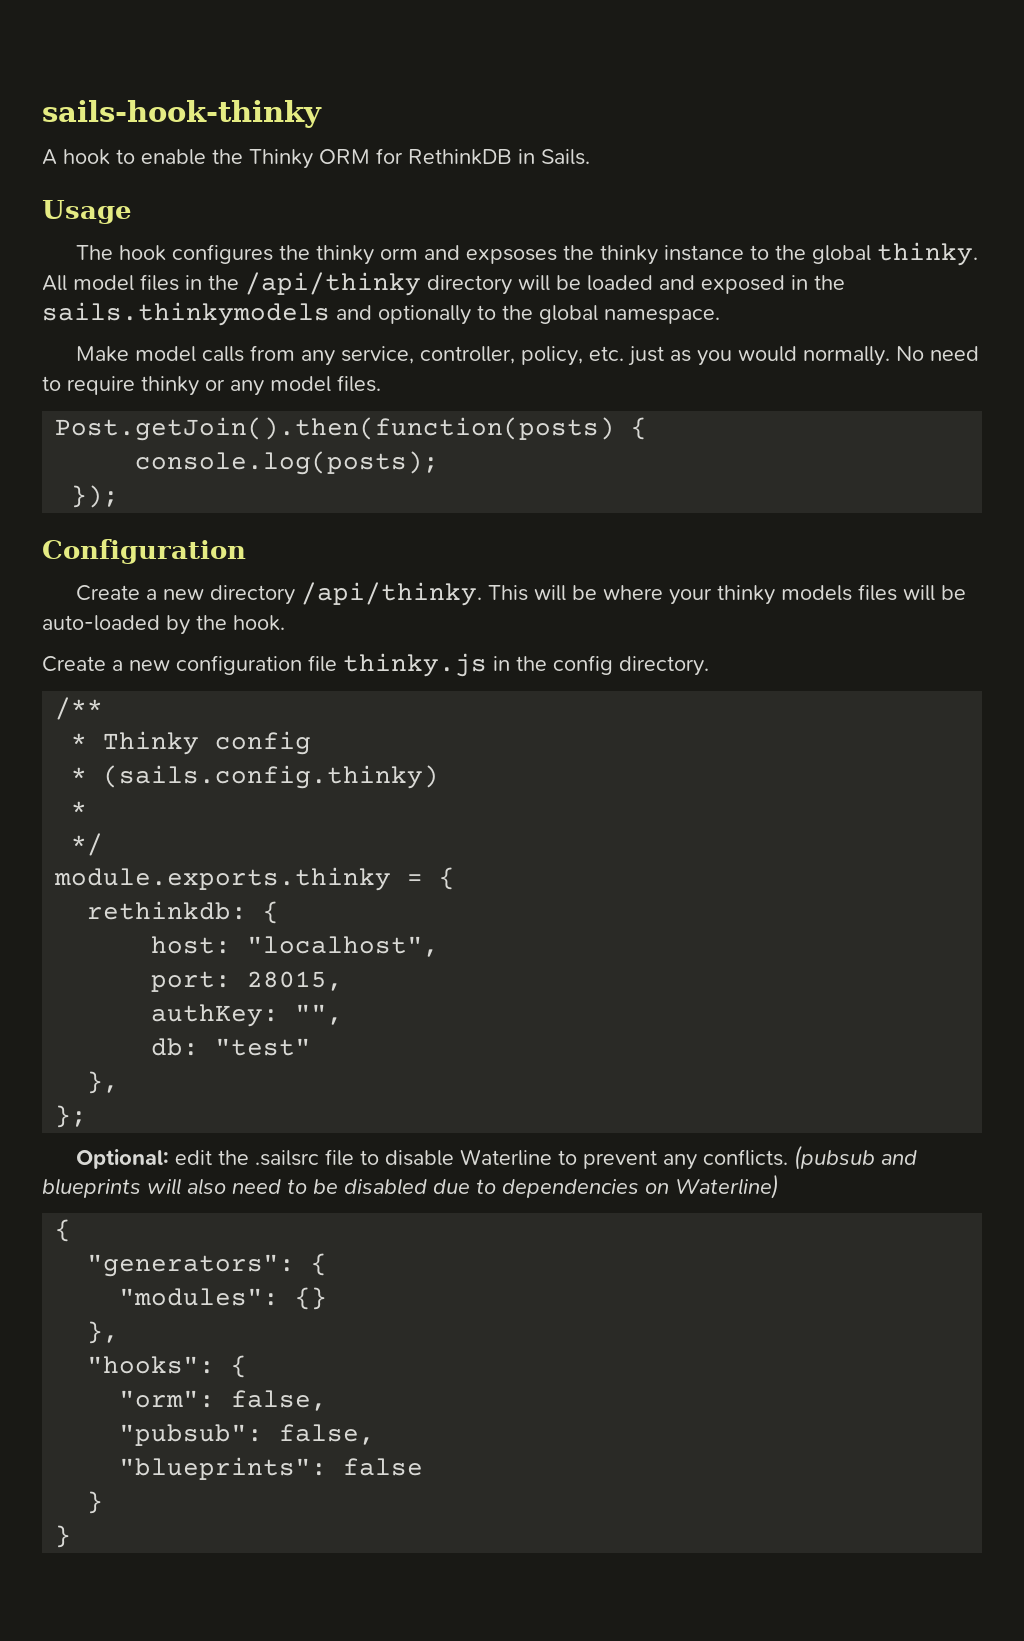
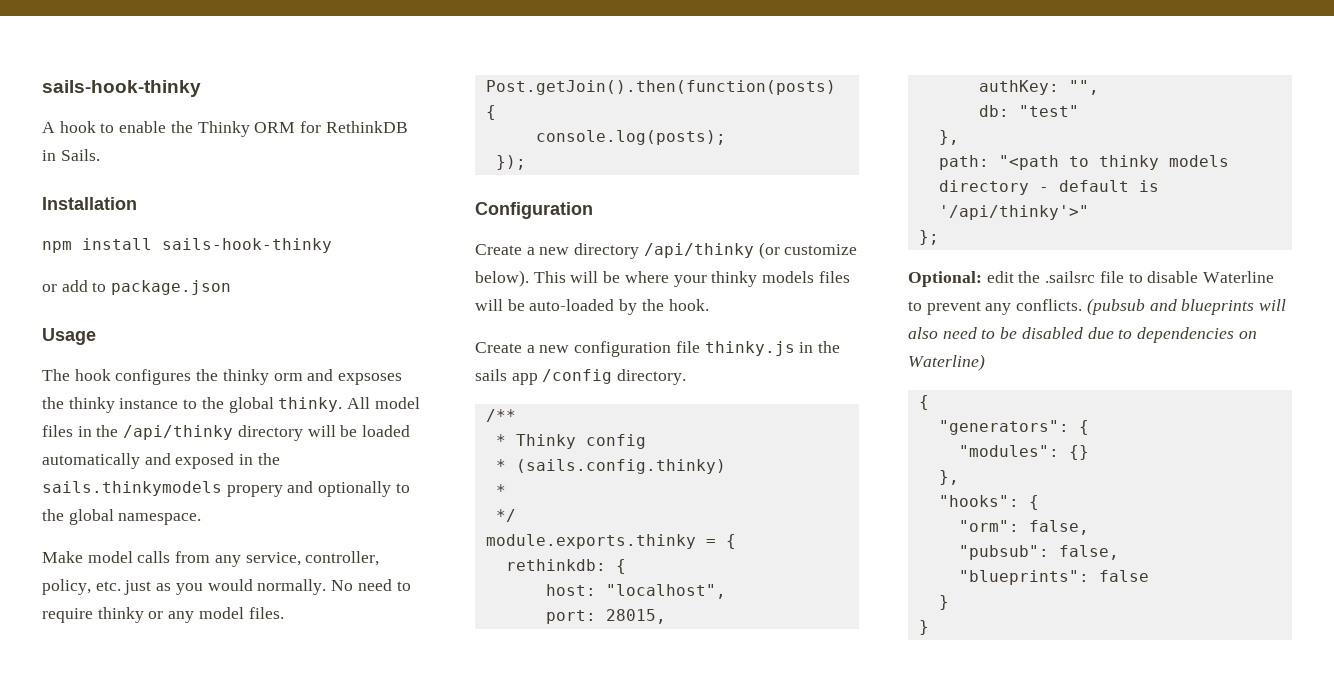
(590, 157) none -> [42,197,137,210] [42,238,332,253] [42,280,232,295] // Installation // npm install sails-hook-thinky // or add to package.json
(653, 283) none -> [42,453,140,469] automatically
(330, 314) none -> [226,485,283,497] propery
[301,582,483,606] /api/thinky. -> [643,242,858,259] [475,270,529,287] /api/thinky (or customize below).
[553,655,613,675] config -> [475,369,613,385] sails app /config
(120, 1082) none -> [938,155,1229,170] [938,180,1159,195] [938,205,1089,220] // path: "<path to thinky models directory - default is '/api/thinky'>"

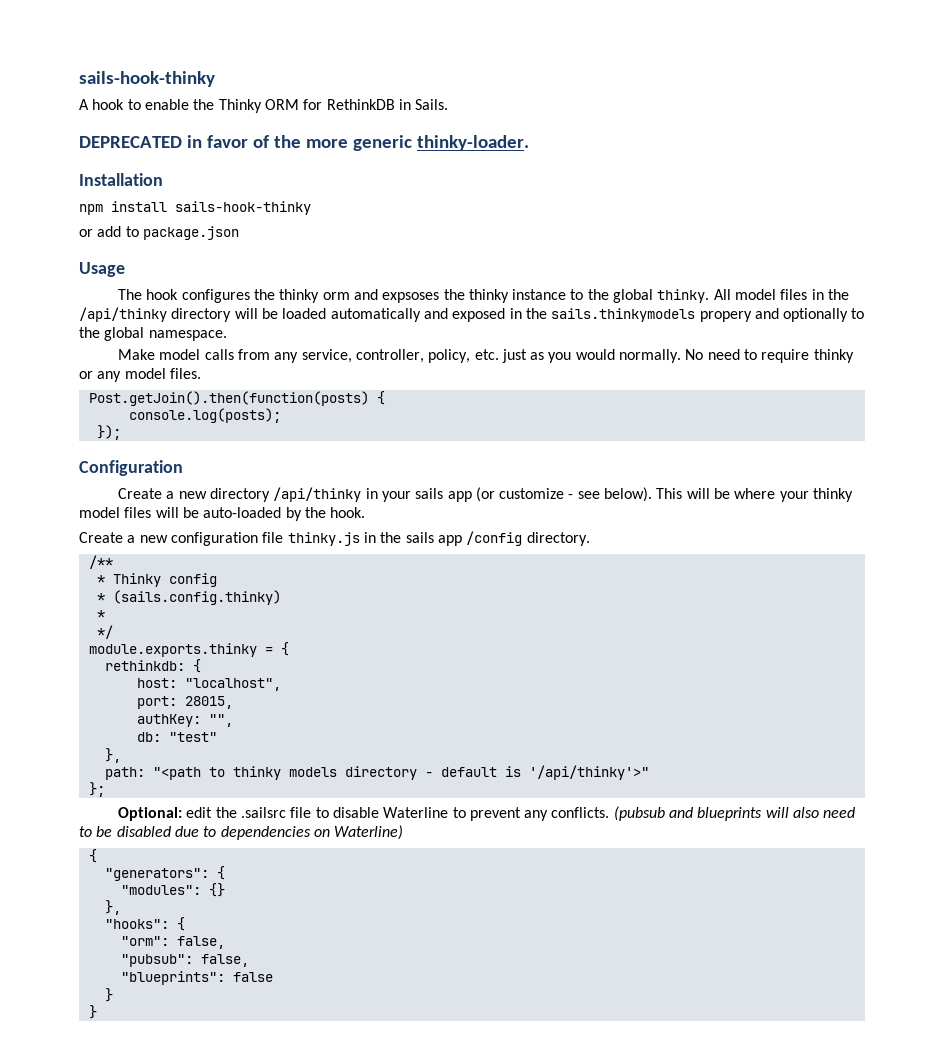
(100, 155) none -> [79,135,529,151] // DEPRECATED in favor of the more generic thinky-loader.
[758,242,858,259] (or customize -> [365,487,600,502] in your sails app (or customize - see
[762,271,815,283] models -> [79,507,120,518] model

